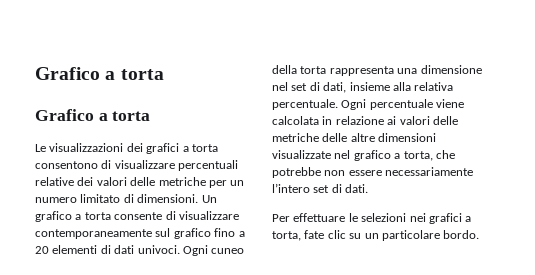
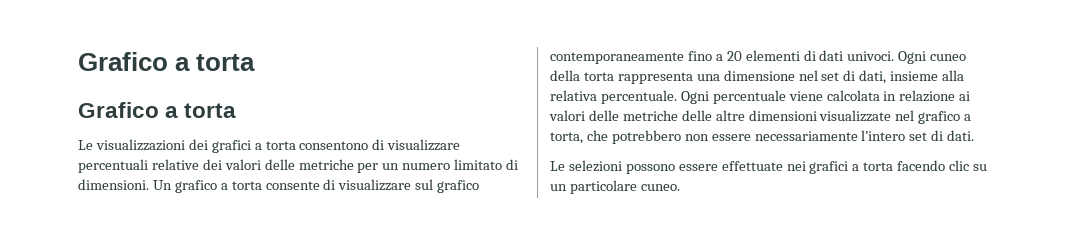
[35,229,152,239] contemporaneamente -> (412, 185) none
(211, 233) none -> [550,52,684,64] contemporaneamente
[272,167,321,178] potrebbe -> [611,130,681,144] potrebbero
[272,213,407,222] Per effettuare le selezioni -> [550,160,783,174] Le selezioni possono essere effettuate
[272,230,325,241] torta, fate -> [863,160,946,171] torta facendo
[443,230,480,239] bordo. -> [640,184,680,191] cuneo.

